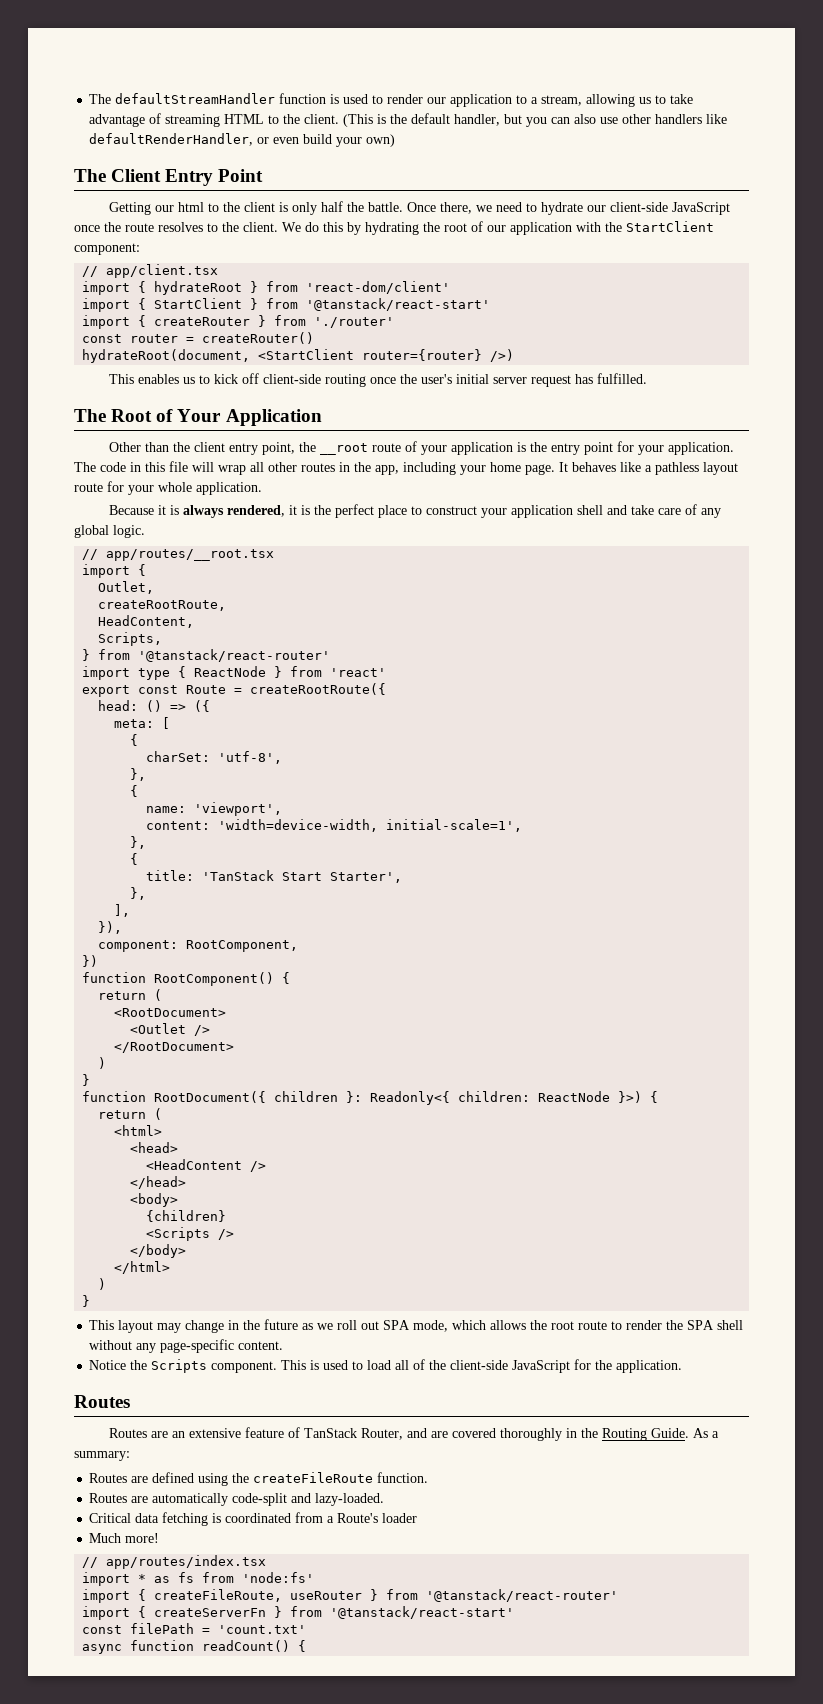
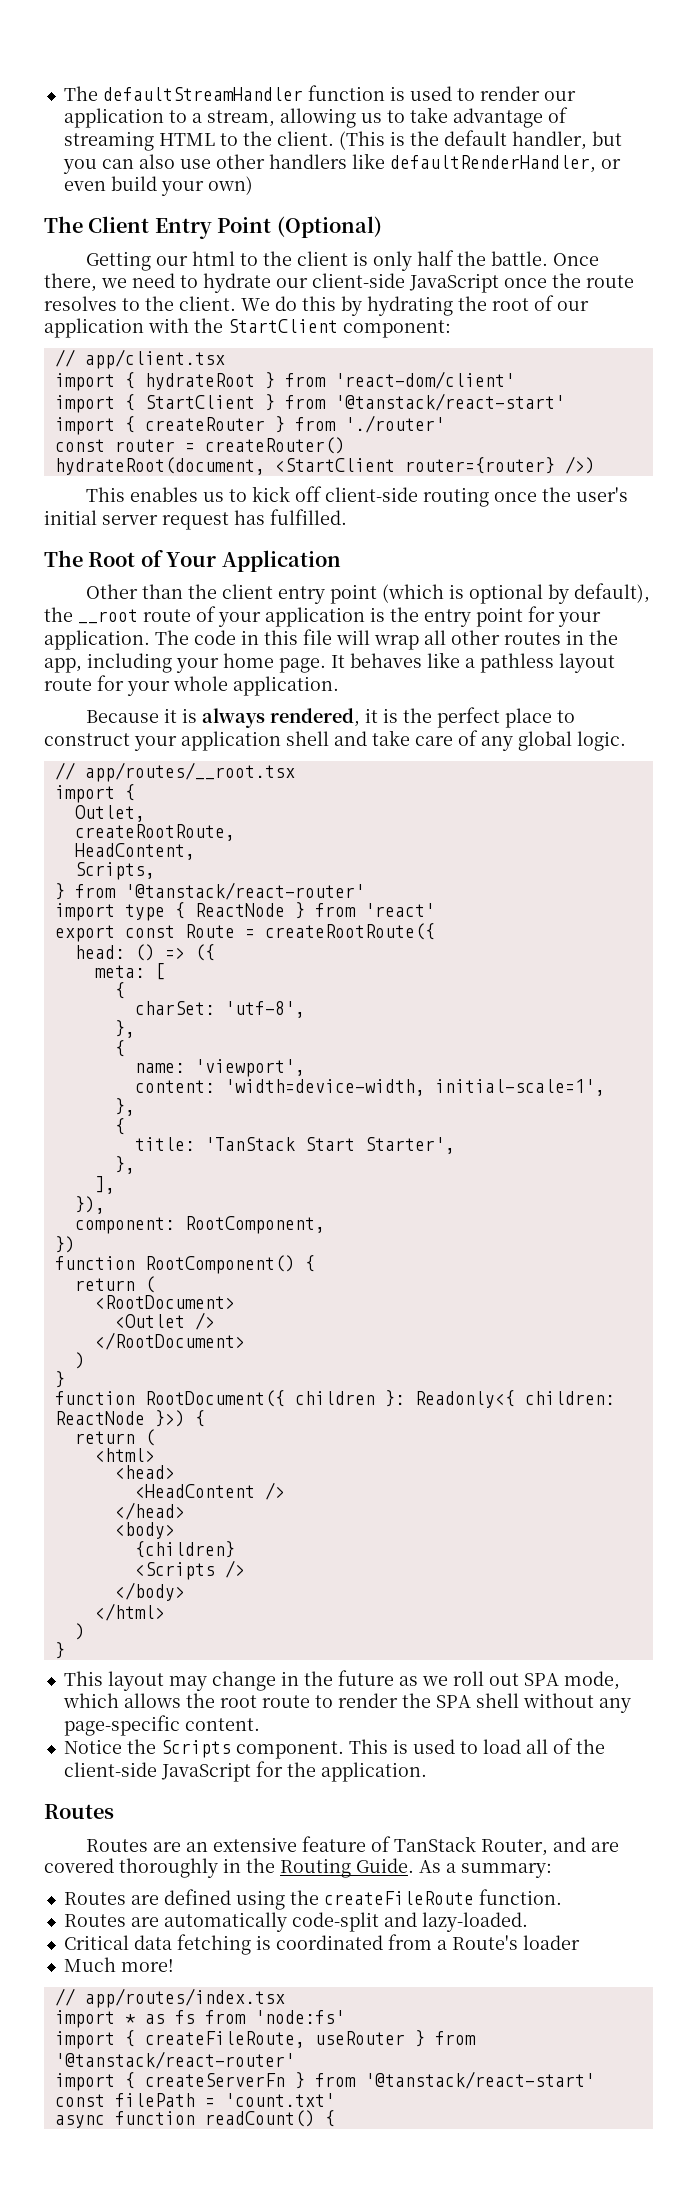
(264, 175) none -> [276,216,382,238] (Optional)
[262,442,296,455] point, -> [330,583,651,604] point (which is optional by default),

